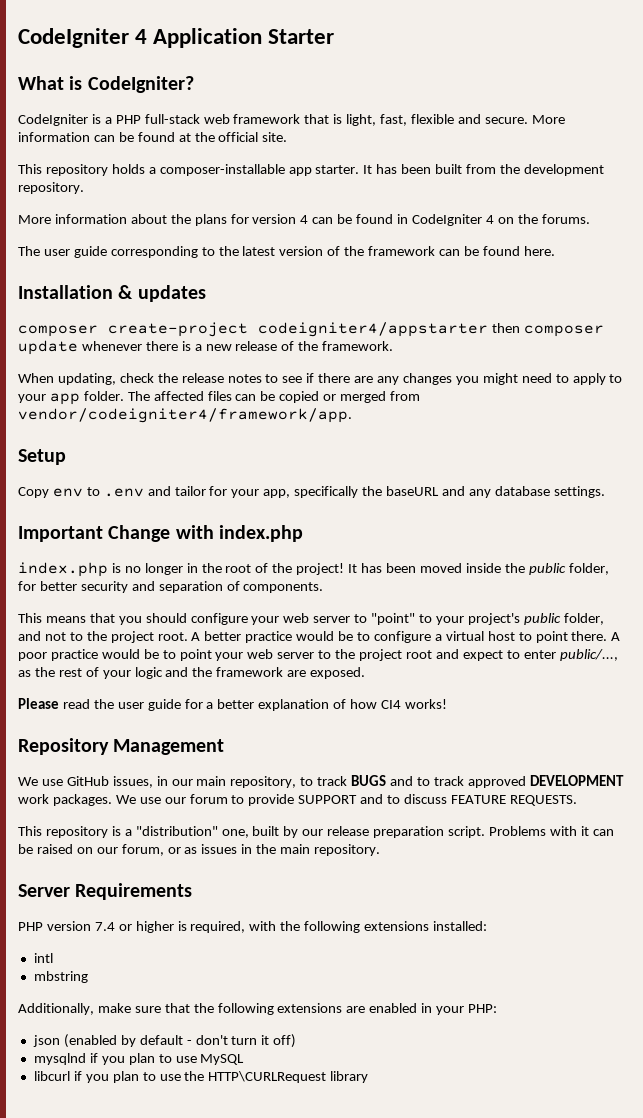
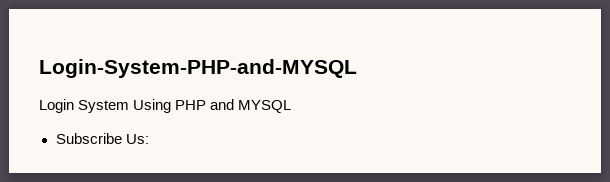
[18,28,335,48] [18,76,194,93] [18,114,565,126] [18,132,288,142] [18,164,604,176] [18,182,84,194] [18,214,590,226] [18,246,555,258] [18,285,206,302] [18,322,604,337] [18,340,394,355] [18,373,623,385] [18,391,421,405] [18,408,352,423] [18,449,66,465] [18,486,605,498] [18,525,303,542] [18,562,609,577] [18,581,324,593] [18,613,604,625] [18,631,621,643] [18,649,618,661] [18,667,366,679] [18,698,447,711] [18,738,225,755] [18,775,624,788] [18,794,577,806] [18,826,614,838] [18,844,381,856] [18,883,193,900] [18,921,488,933] [33,953,53,963] [33,971,88,983] [18,1003,498,1015] [32,1034,297,1048] [33,1053,245,1065] [33,1071,369,1083] CodeIgniter 4 Application Starter // What is CodeIgniter? // CodeIgniter is a PHP full-stack web framework that is light, fast, flexible and secure. More information can be found at the official site. // This repository holds a composer-installable app starter. It has been built from the development repository. // More information about the plans for version 4 can be found in CodeIgniter 4 on the forums. // The user guide corresponding to the latest version of the framework can be found here. // Installation & updates // composer create-project codeigniter4/appstarter then composer update whenever there is a new release of the framework. // When updating, check the release notes to see if there are any changes you might need to apply to your app folder. The affected files can be copied or merged from vendor/codeigniter4/framework/app. // Setup // Copy env to .env and tailor for your app, specifically the baseURL and any database settings. // Important Change with index.php // index.php is no longer in the root of the project! It has been moved inside the public folder, for better security and separation of components. // This means that you should configure your web server to "point" to your project's public folder, and not to the project root. A better practice would be to configure a virtual host to point there. A poor practice would be to point your web server to the project root and expect to enter public/..., as the rest of your logic and the framework are exposed. // Please read the user guide for a better explanation of how CI4 works! // Repository Management // We use GitHub issues, in our main repository, to track BUGS and to track approved DEVELOPMENT work packages. We use our forum to provide SUPPORT and to discuss FEATURE REQUESTS. // This repository is a "distribution" one, built by our release preparation script. Problems with it can be raised on our forum, or as issues in the main repository. // Server Requirements // PHP version 7.4 or higher is required, with the following extensions installed: // intl // mbstring // Additionally, make sure that the following extensions are enabled in your PHP: // json (enabled by default - don't turn it off) // mysqlnd if you plan to use MySQL // libcurl if you plan to use the HTTP\CURLRequest library -> [39,59,357,78] [39,99,292,113] [55,133,149,144] Login-System-PHP-and-MYSQL // Login System Using PHP and MYSQL // Subscribe Us:

